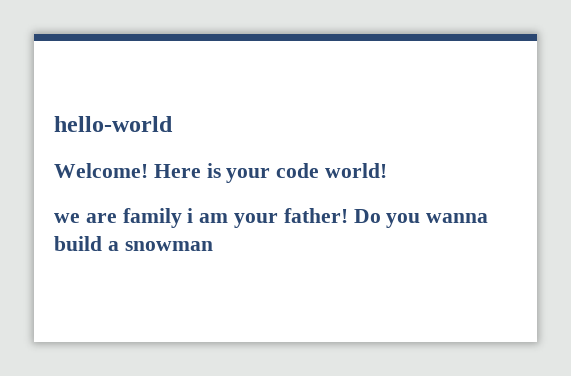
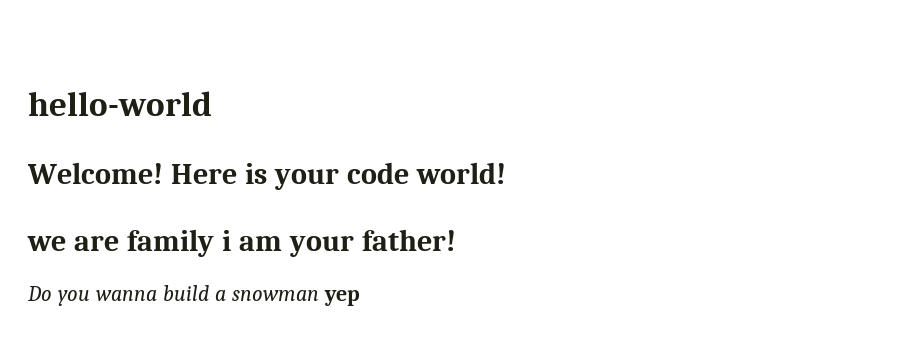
(348, 215) none -> (456, 240) //
(213, 246) none -> [323,290,360,306] yep

